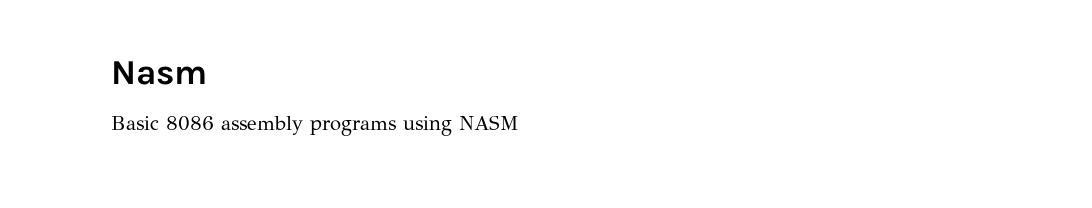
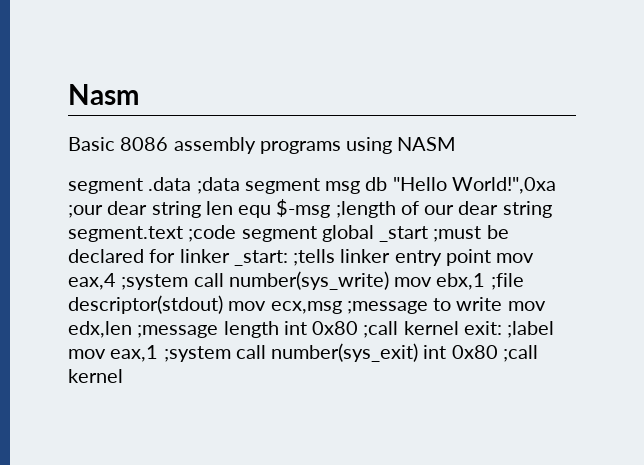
(519, 122) none -> [68,177,556,194] [68,199,552,218] [68,225,509,242] [68,249,535,266] [68,271,524,290] [68,295,546,314] [68,321,555,338] [68,343,538,362] [68,369,123,383] // segment .data ;data segment msg db "Hello World!",0xa ;our dear string len equ $-msg ;length of our dear string segment.text ;code segment global _start ;must be declared for linker _start: ;tells linker entry point mov eax,4 ;system call number(sys_write) mov ebx,1 ;file descriptor(stdout) mov ecx,msg ;message to write mov edx,len ;message length int 0x80 ;call kernel exit: ;label mov eax,1 ;system call number(sys_exit) int 0x80 ;call kernel

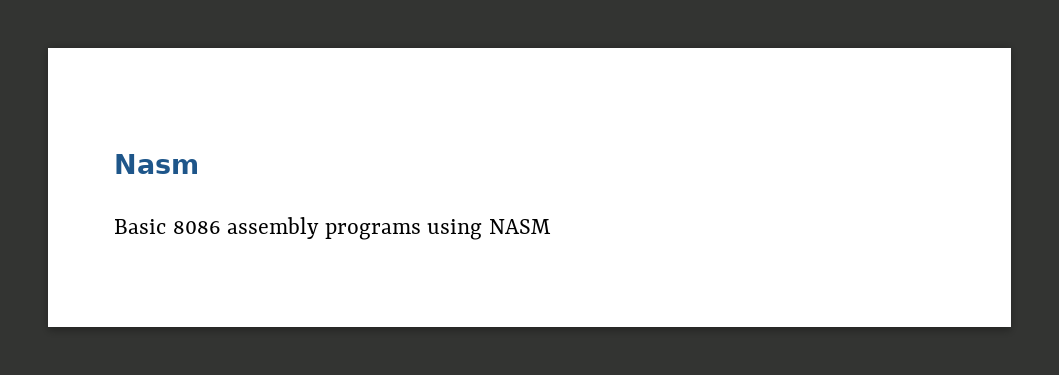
[68,177,556,194] [68,199,552,218] [68,225,509,242] [68,249,535,266] [68,271,524,290] [68,295,546,314] [68,321,555,338] [68,343,538,362] [68,369,123,383] // segment .data ;data segment msg db "Hello World!",0xa ;our dear string len equ $-msg ;length of our dear string segment.text ;code segment global _start ;must be declared for linker _start: ;tells linker entry point mov eax,4 ;system call number(sys_write) mov ebx,1 ;file descriptor(stdout) mov ecx,msg ;message to write mov edx,len ;message length int 0x80 ;call kernel exit: ;label mov eax,1 ;system call number(sys_exit) int 0x80 ;call kernel -> (552, 226) none

